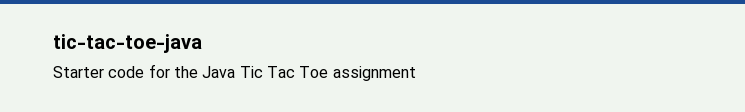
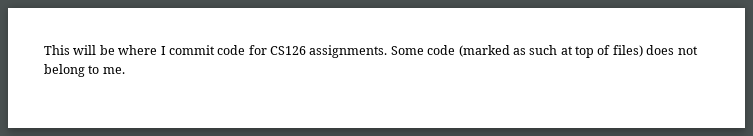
[53,34,202,53] [53,64,416,81] tic-tac-toe-java // Starter code for the Java Tic Tac Toe assignment -> [44,45,698,58] [44,64,125,77] This will be where I commit code for CS126 assignments. Some code (marked as such at top of files) does not belong to me.

